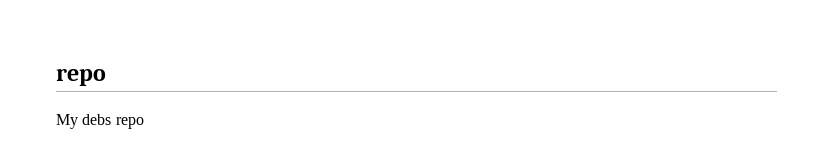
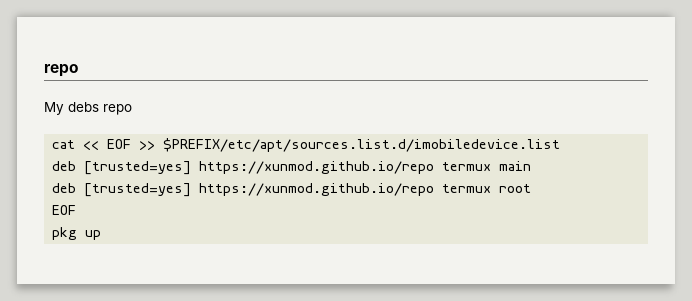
(144, 123) none -> [52,138,561,152] [52,161,532,175] [52,183,532,197] [52,205,77,215] [52,227,102,240] // cat << EOF >> $PREFIX/etc/apt/sources.list.d/imobiledevice.list // deb [trusted=yes] https://xunmod.github.io/repo termux main // deb [trusted=yes] https://xunmod.github.io/repo termux root // EOF // pkg up

